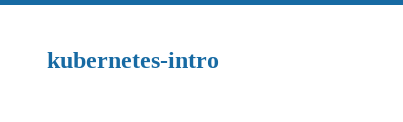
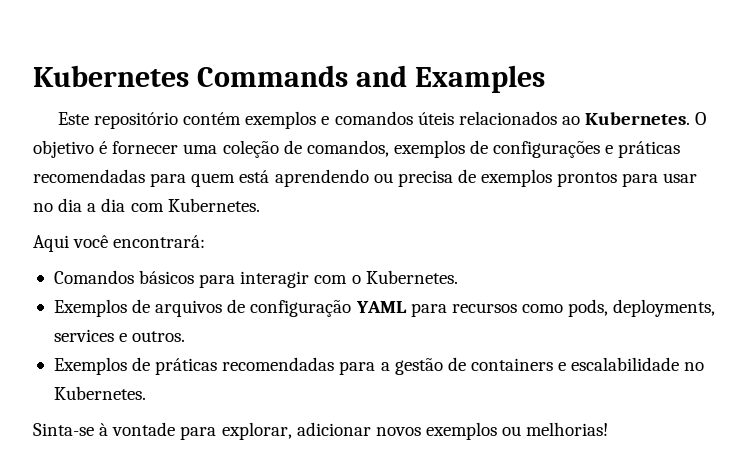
[47,52,219,68] kubernetes-intro -> [33,65,545,93] [57,111,707,129] [33,140,681,158] [33,169,698,187] [33,198,260,212] [33,235,206,252] [53,270,458,288] [53,299,716,317] [53,329,186,342] [53,357,705,375] [53,386,146,400] [33,422,609,440] Kubernetes Commands and Examples // Este repositório contém exemplos e comandos úteis relacionados ao Kubernetes. O objetivo é fornecer uma coleção de comandos, exemplos de configurações e práticas recomendadas para quem está aprendendo ou precisa de exemplos prontos para usar no dia a dia com Kubernetes. // Aqui você encontrará: // Comandos básicos para interagir com o Kubernetes. // Exemplos de arquivos de configuração YAML para recursos como pods, deployments, services e outros. // Exemplos de práticas recomendadas para a gestão de containers e escalabilidade no Kubernetes. // Sinta-se à vontade para explorar, adicionar novos exemplos ou melhorias!

